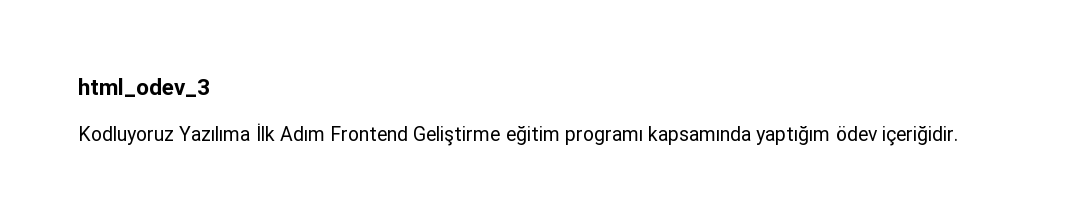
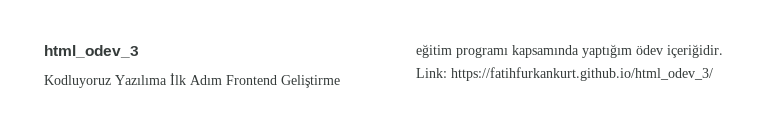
(958, 136) none -> [416,67,713,81] // Link: https://fatihfurkankurt.github.io/html_odev_3/

